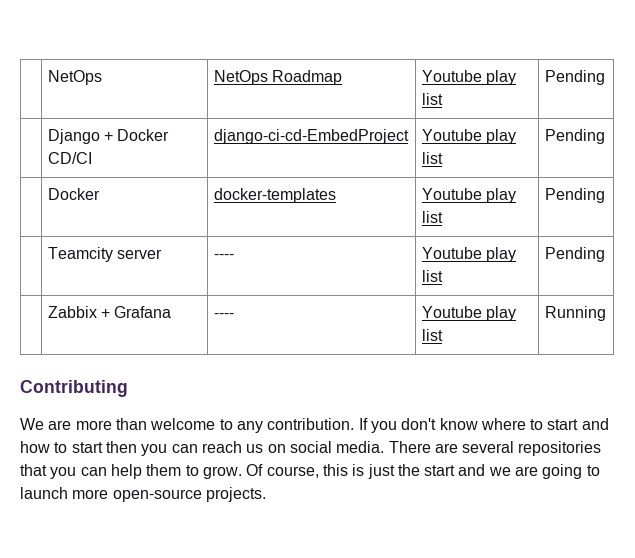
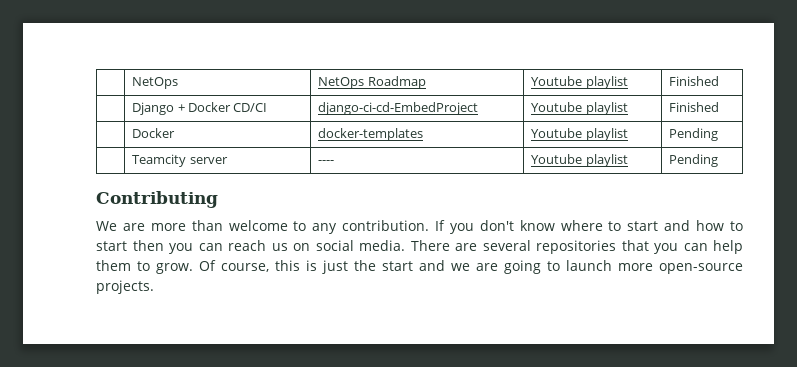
[485,70,516,85] [421,93,443,105] [544,70,605,85] play list | Pending -> [585,76,628,89] [669,76,720,86] playlist | Finished
[485,129,516,144] [421,152,443,164] [544,129,605,144] play list | Pending -> [585,102,628,115] [669,102,720,112] playlist | Finished
[485,188,516,203] [421,211,443,223] play list -> [585,128,628,141] playlist
[485,247,516,262] [421,270,443,282] [544,247,605,262] [47,306,172,318] [213,313,234,318] [421,306,516,321] [421,329,443,341] [544,306,606,321] play list | Pending // | Zabbix + Grafana | ---- | Youtube play list | Running -> [585,154,628,167] [669,154,719,167] playlist | Pending

